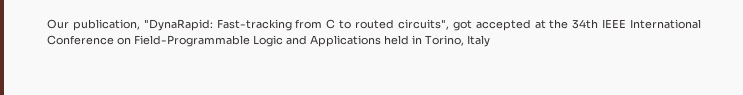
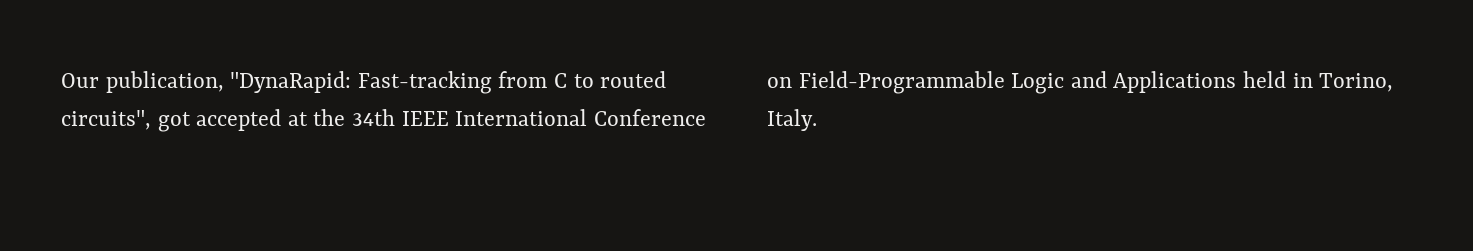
[467,35,490,47] Italy -> [767,109,817,131] Italy.

